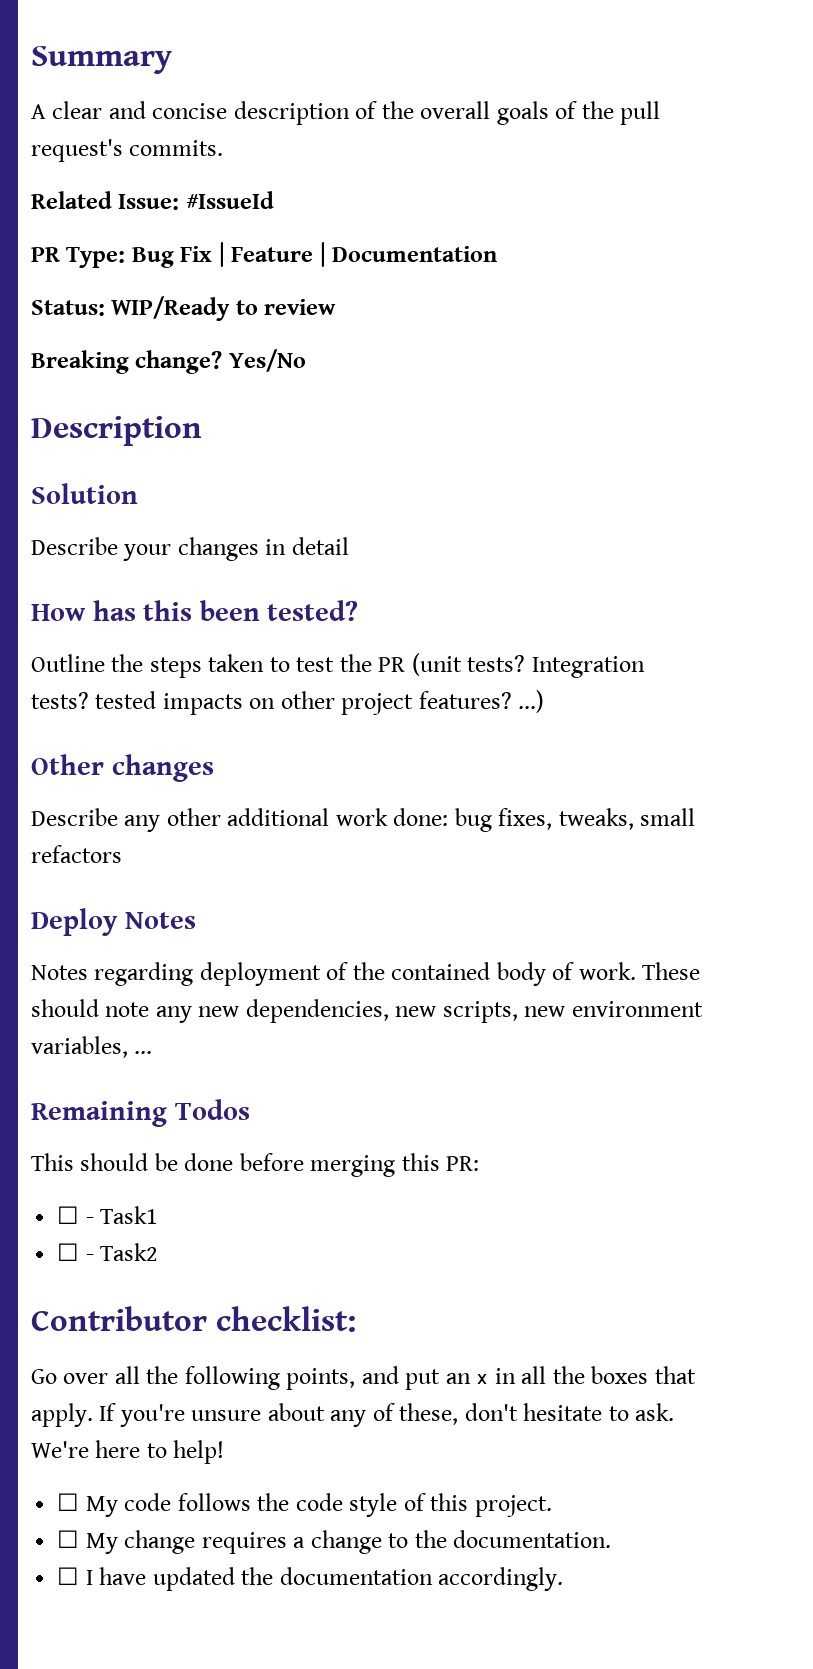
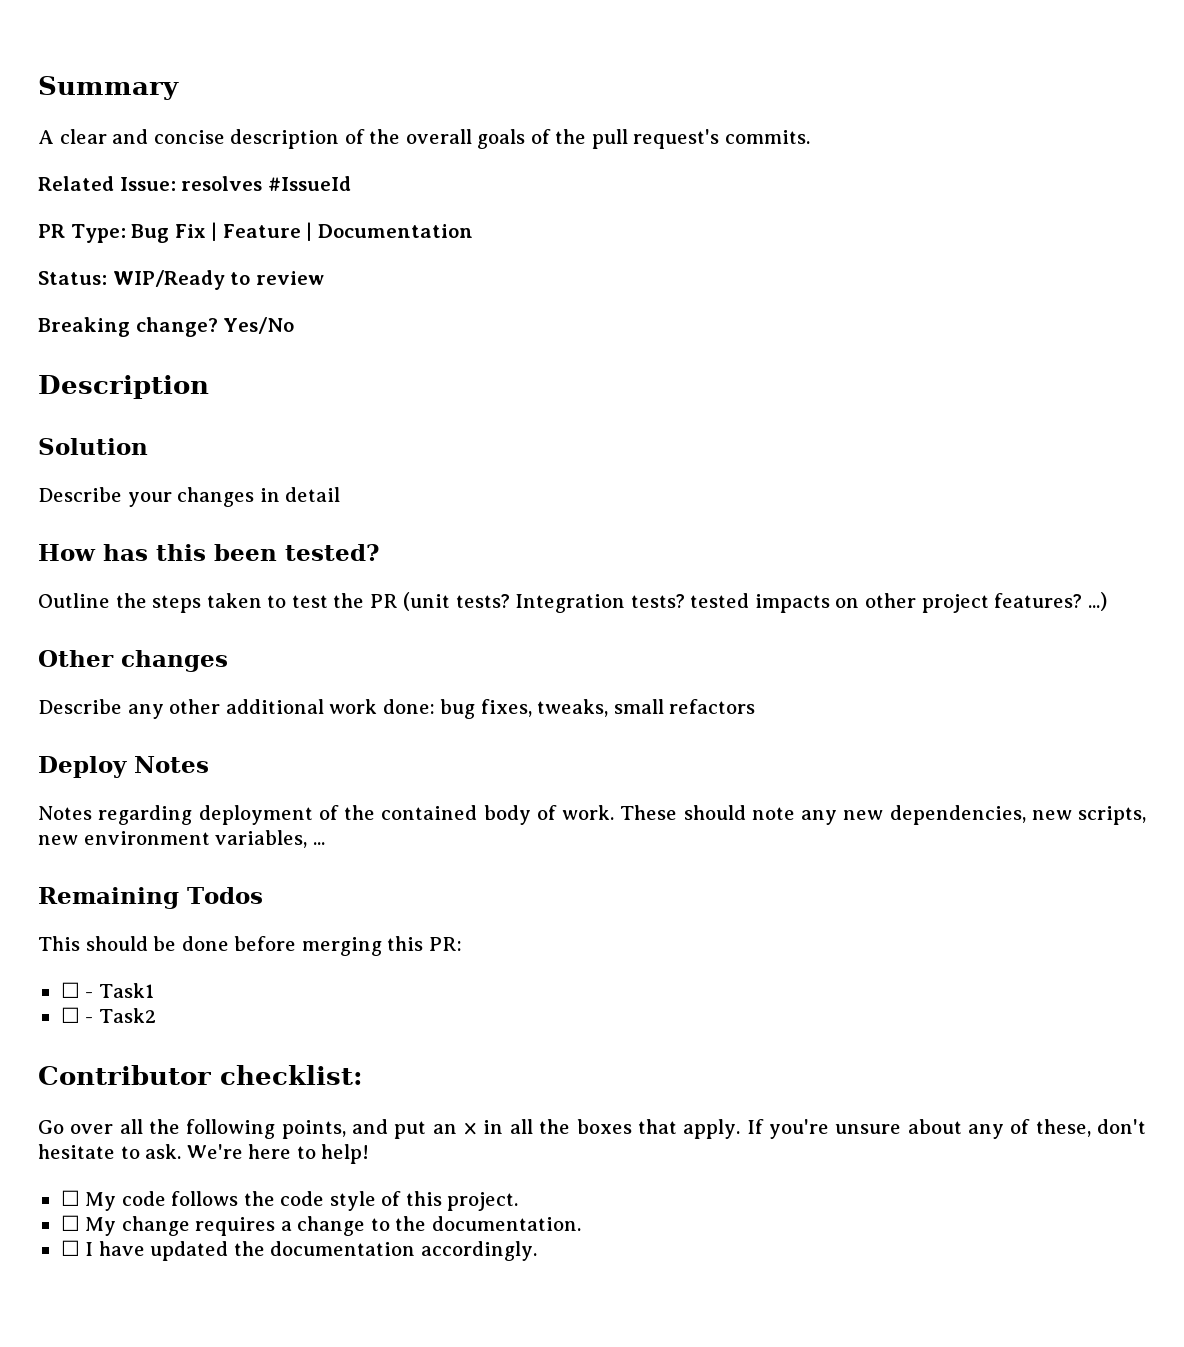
(180, 202) none -> [181,176,263,191] resolves

